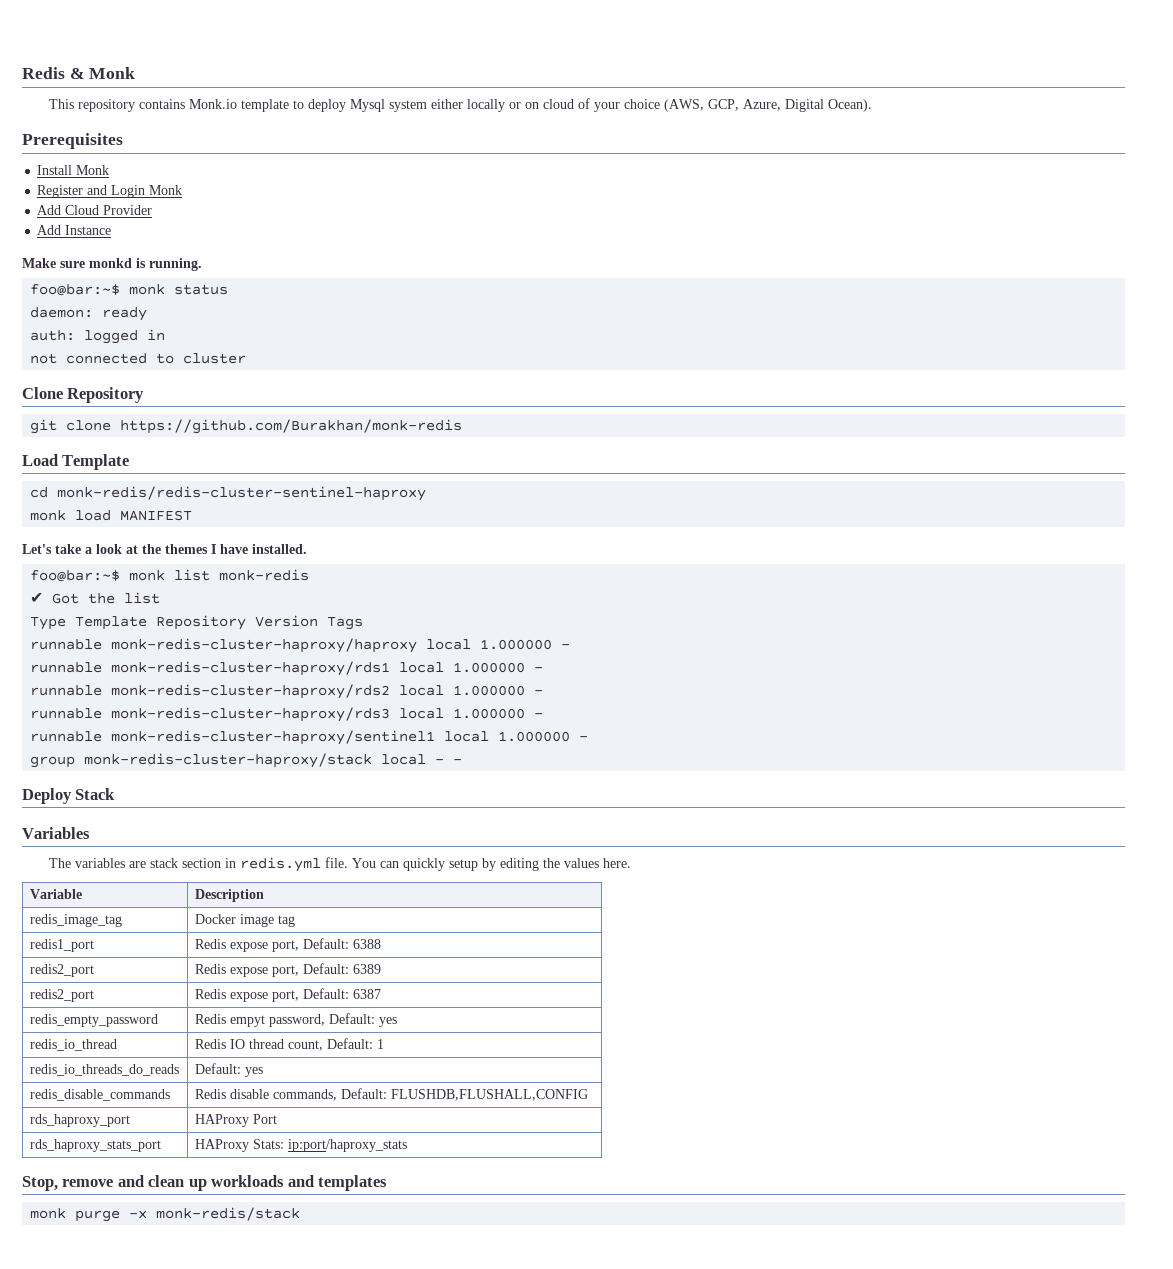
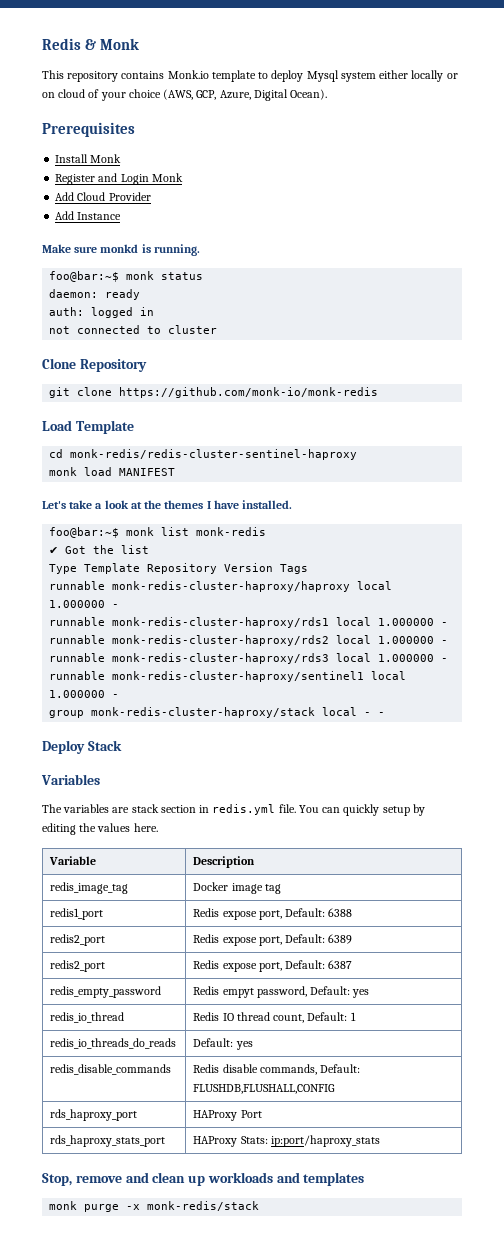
[120,419,463,434] https://github.com/Burakhan/monk-redis -> [119,387,379,398] https://github.com/monk-io/monk-redis

